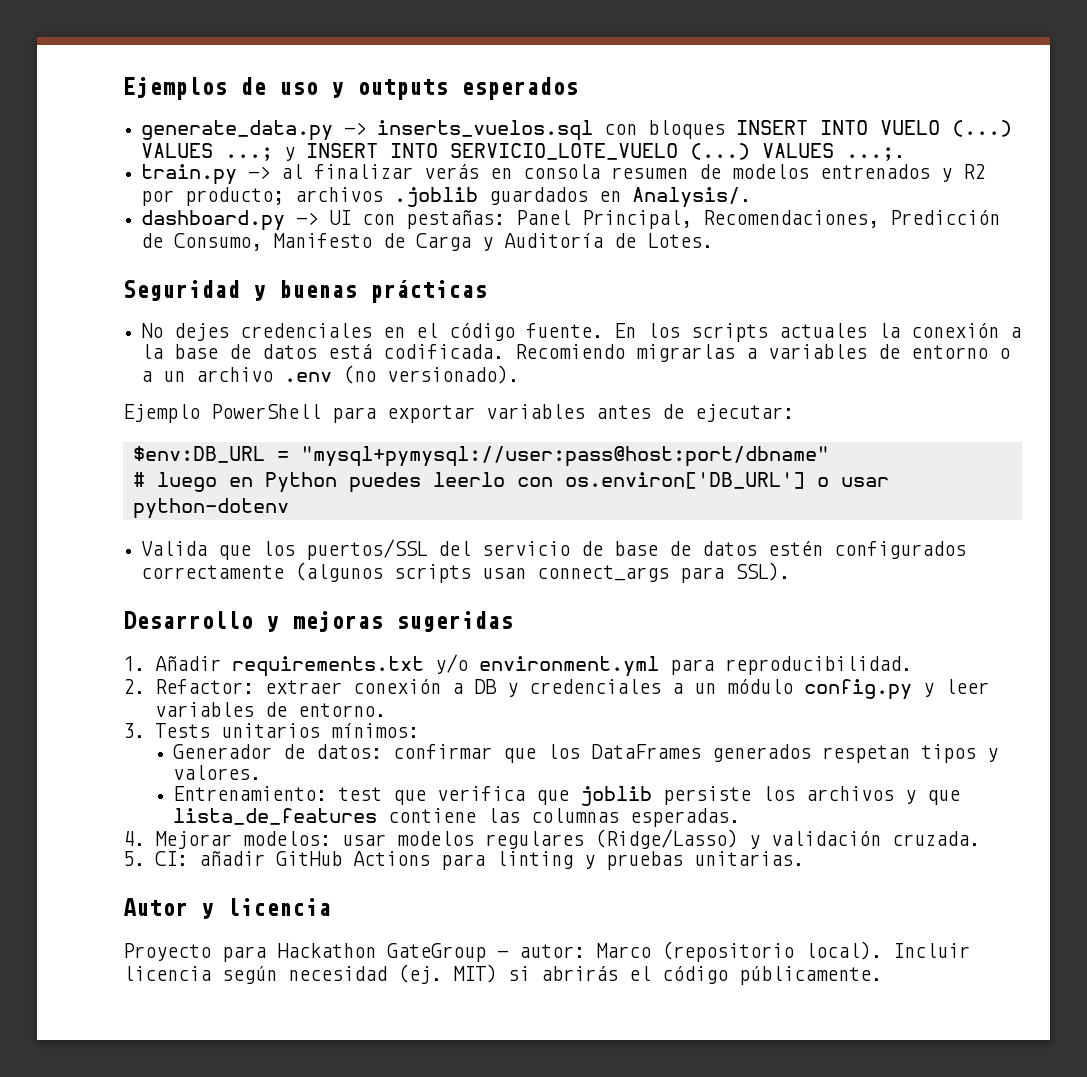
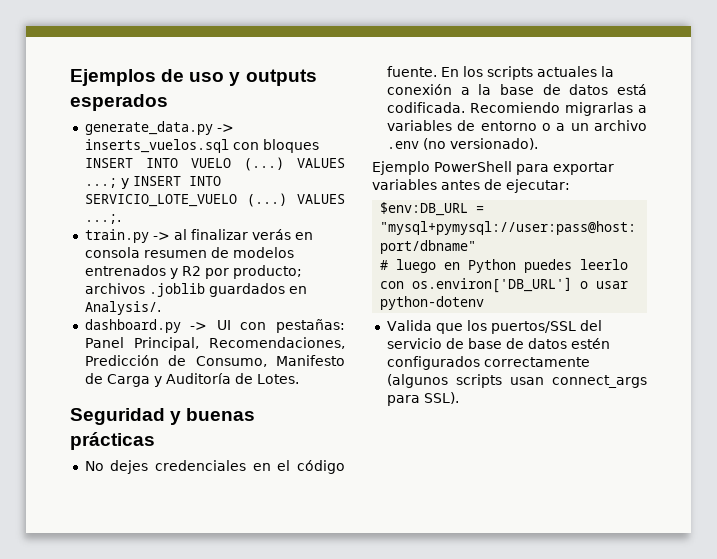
[123,611,513,632] [123,654,912,677] [123,679,989,700] [154,702,386,717] [123,723,419,738] [172,744,998,763] [172,765,261,780] [172,786,960,806] [172,808,740,827] [123,829,980,849] [123,851,804,870] [123,898,331,919] [123,941,970,962] [123,964,882,985] // Desarrollo y mejoras sugeridas // 1. Añadir requirements.txt y/o environment.yml para reproducibilidad. // 2. Refactor: extraer conexión a DB y credenciales a un módulo config.py y leer variables de entorno. // 3. Tests unitarios mínimos: // Generador de datos: confirmar que los DataFrames generados respetan tipos y valores. // Entrenamiento: test que verifica que joblib persiste los archivos y que lista_de_features contiene las columnas esperadas. // 4. Mejorar modelos: usar modelos regulares (Ridge/Lasso) y validación cruzada. // 5. CI: añadir GitHub Actions para linting y pruebas unitarias. // Autor y licencia // Proyecto para Hackathon GateGroup — autor: Marco (repositorio local). Incluir licencia según necesidad (ej. MIT) si abrirás el código públicamente. -> (459, 398) none

